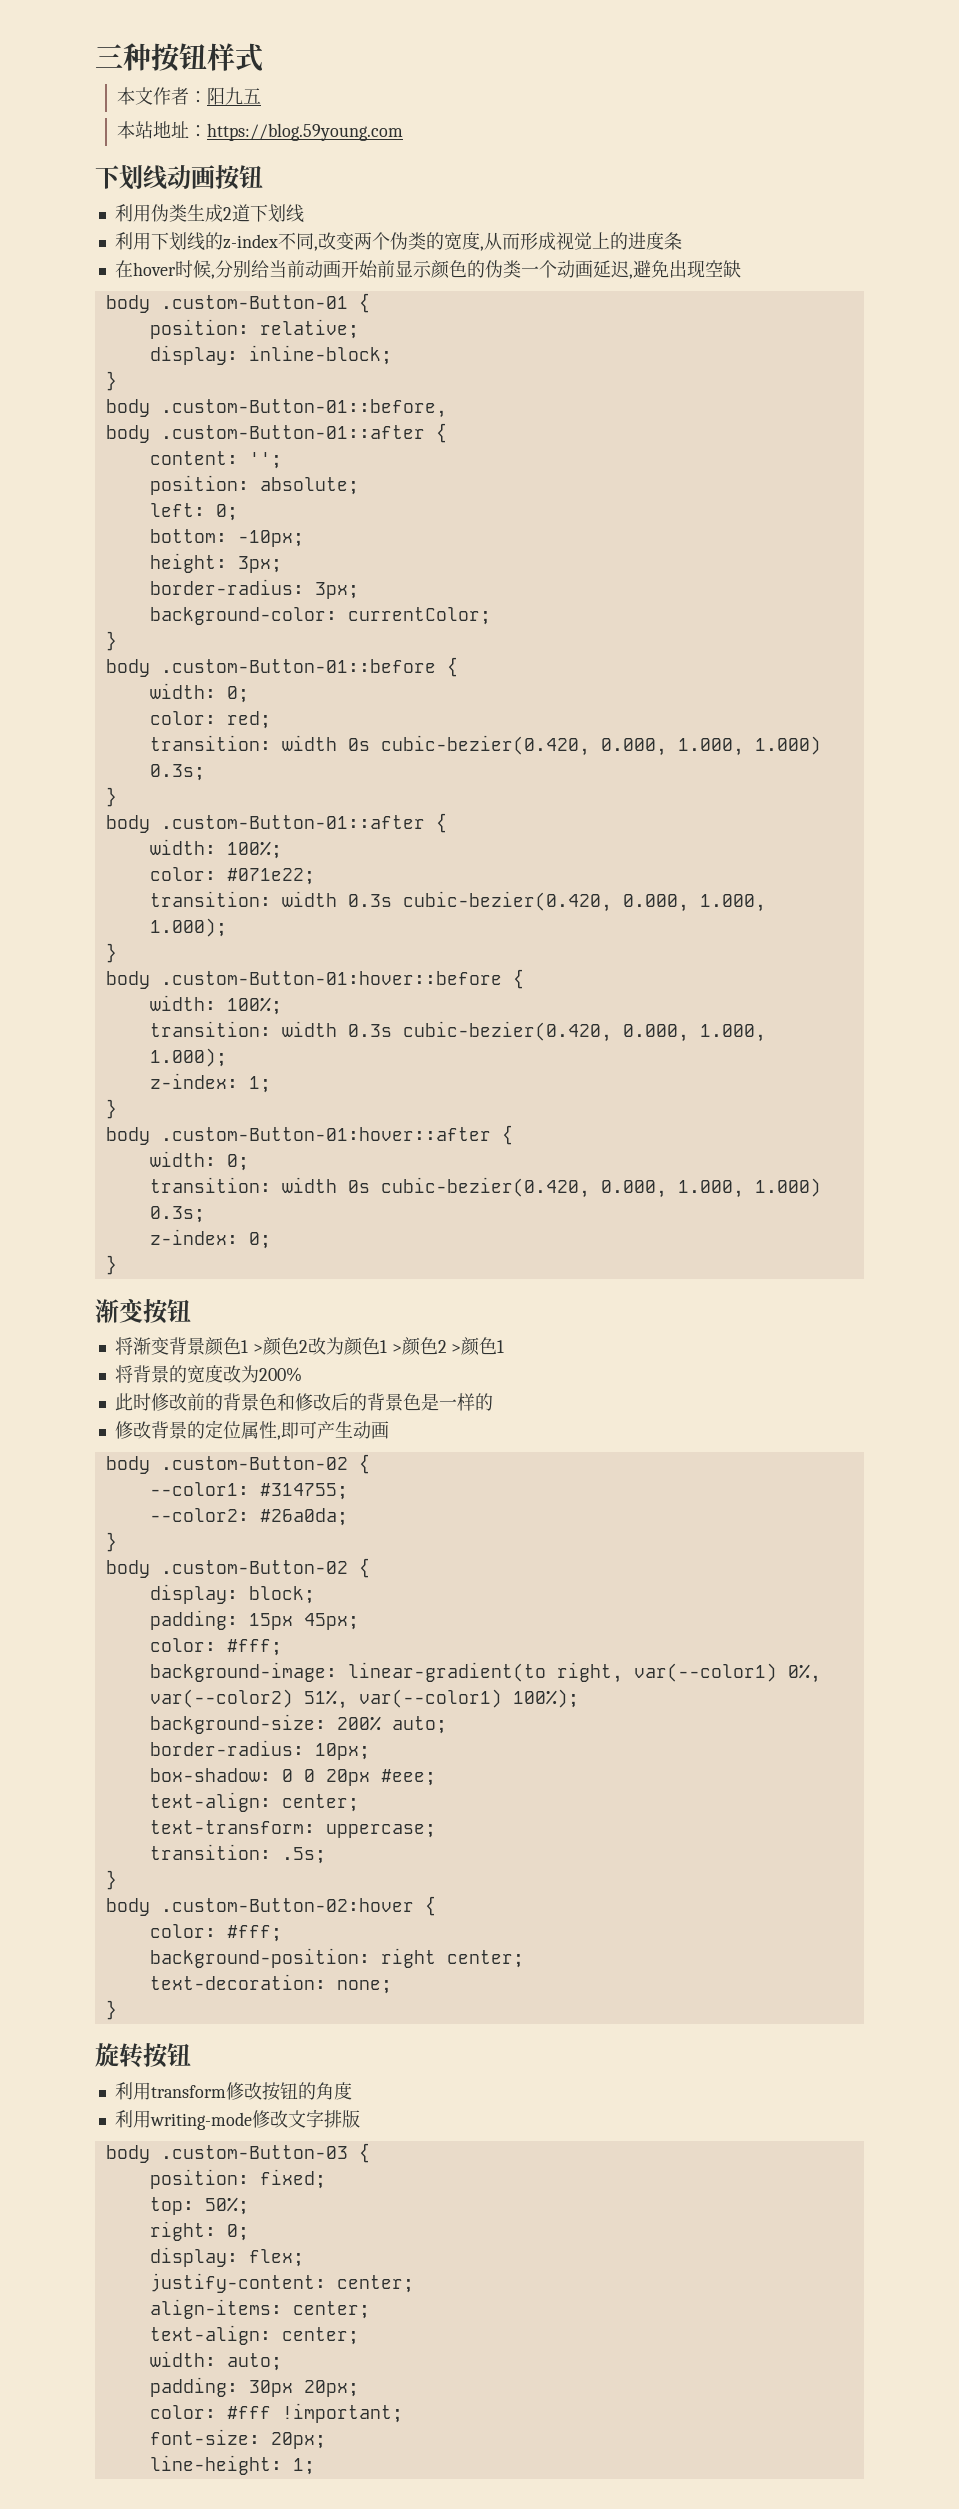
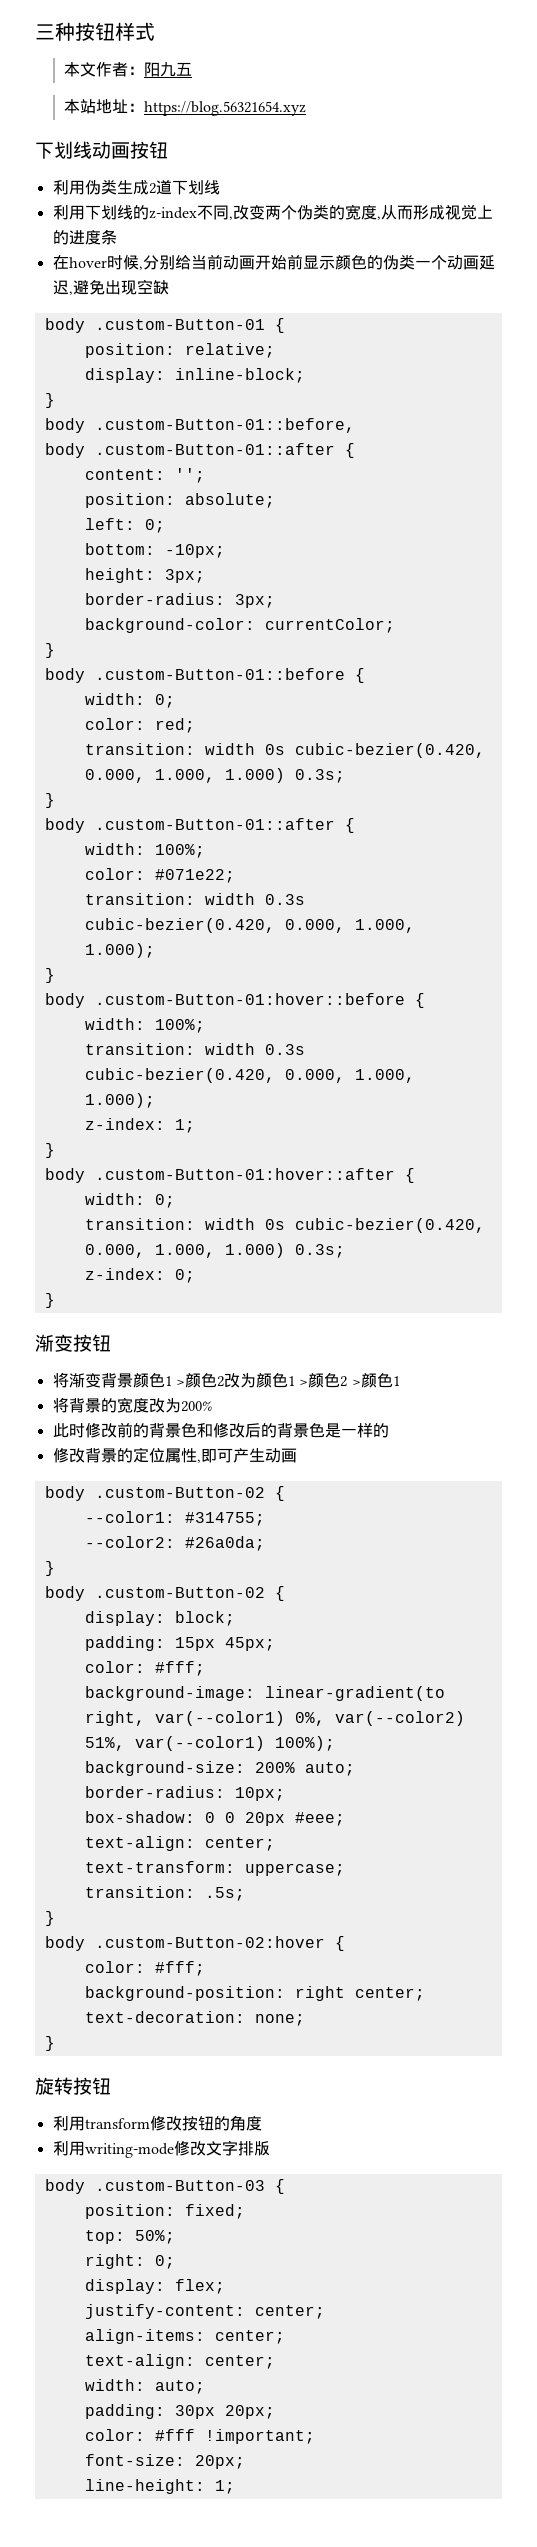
[207,123,404,141] https://blog.59young.com -> [144,101,307,116] https://blog.56321654.xyz

